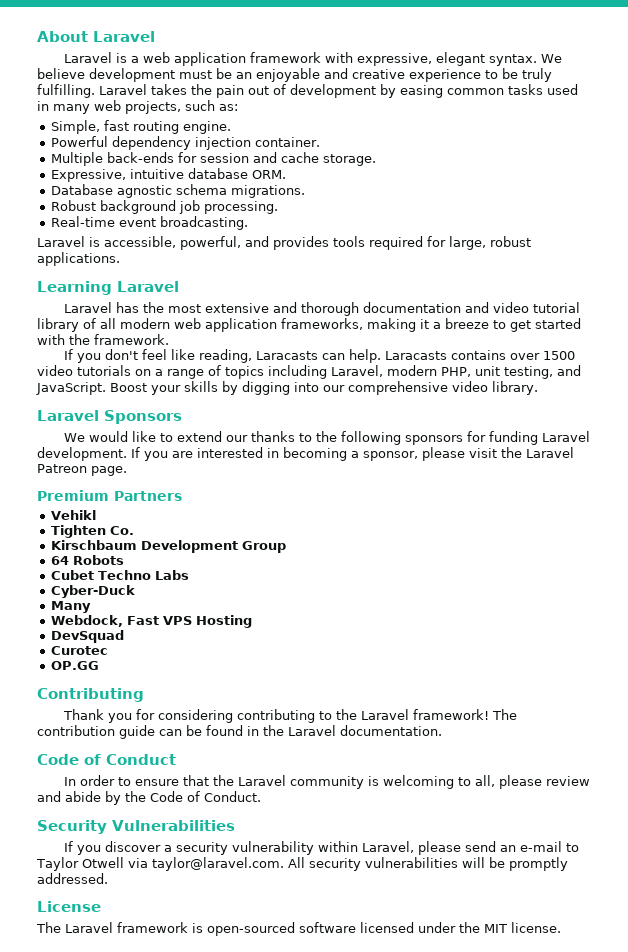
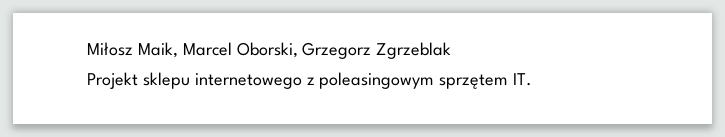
[37,31,155,42] [63,52,562,66] [37,68,552,82] [37,84,578,98] [37,100,238,114] [50,120,231,134] [50,136,320,150] [50,152,376,166] [50,168,286,182] [50,184,305,198] [50,200,278,214] [50,216,248,230] [37,236,531,250] [37,252,120,266] [37,281,179,295] [63,302,580,316] [37,318,581,332] [37,334,169,345] [63,349,575,363] [37,365,581,379] [36,381,538,395] [37,410,182,424] [63,431,590,445] [37,447,574,461] [37,464,127,476] [37,490,182,501] [50,510,96,520] [50,525,134,538] [50,540,286,553] [50,555,124,565] [50,570,189,580] [50,585,135,598] [50,601,91,613] [50,615,252,628] [50,630,124,643] [50,646,108,655] [50,661,99,670] [37,688,144,702] [62,709,517,723] [37,725,442,739] [37,754,176,765] [63,775,590,789] [37,791,261,805] [37,820,235,834] [63,841,579,855] [36,857,568,871] [37,873,108,884] [37,901,101,912] [36,922,561,936] About Laravel // Laravel is a web application framework with expressive, elegant syntax. We believe development must be an enjoyable and creative experience to be truly fulfilling. Laravel takes the pain out of development by easing common tasks used in many web projects, such as: // Simple, fast routing engine. // Powerful dependency injection container. // Multiple back-ends for session and cache storage. // Expressive, intuitive database ORM. // Database agnostic schema migrations. // Robust background job processing. // Real-time event broadcasting. // Laravel is accessible, powerful, and provides tools required for large, robust applications. // Learning Laravel // Laravel has the most extensive and thorough documentation and video tutorial library of all modern web application frameworks, making it a breeze to get started with the framework. // If you don't feel like reading, Laracasts can help. Laracasts contains over 1500 video tutorials on a range of topics including Laravel, modern PHP, unit testing, and JavaScript. Boost your skills by digging into our comprehensive video library. // Laravel Sponsors // We would like to extend our thanks to the following sponsors for funding Laravel development. If you are interested in becoming a sponsor, please visit the Laravel Patreon page. // Premium Partners // Vehikl // Tighten Co. // Kirschbaum Development Group // 64 Robots // Cubet Techno Labs // Cyber-Duck // Many // Webdock, Fast VPS Hosting // DevSquad // Curotec // OP.GG // Contributing // Thank you for considering contributing to the Laravel framework! The contribution guide can be found in the Laravel documentation. // Code of Conduct // In order to ensure that the Laravel community is welcoming to all, please review and abide by the Code of Conduct. // Security Vulnerabilities // If you discover a security vulnerability within Laravel, please send an e-mail to Taylor Otwell via taylor@laravel.com. All security vulnerabilities will be promptly addressed. // License // The Laravel framework is open-sourced software licensed under the MIT license. -> [87,42,452,59] [87,72,533,89] Miłosz Maik, Marcel Oborski, Grzegorz Zgrzeblak // Projekt sklepu internetowego z poleasingowym sprzętem IT.

